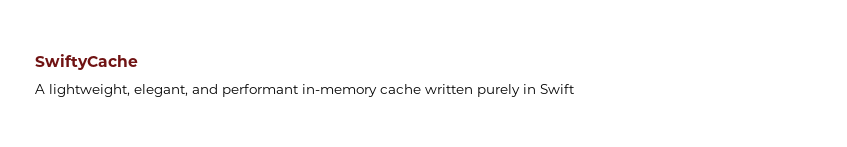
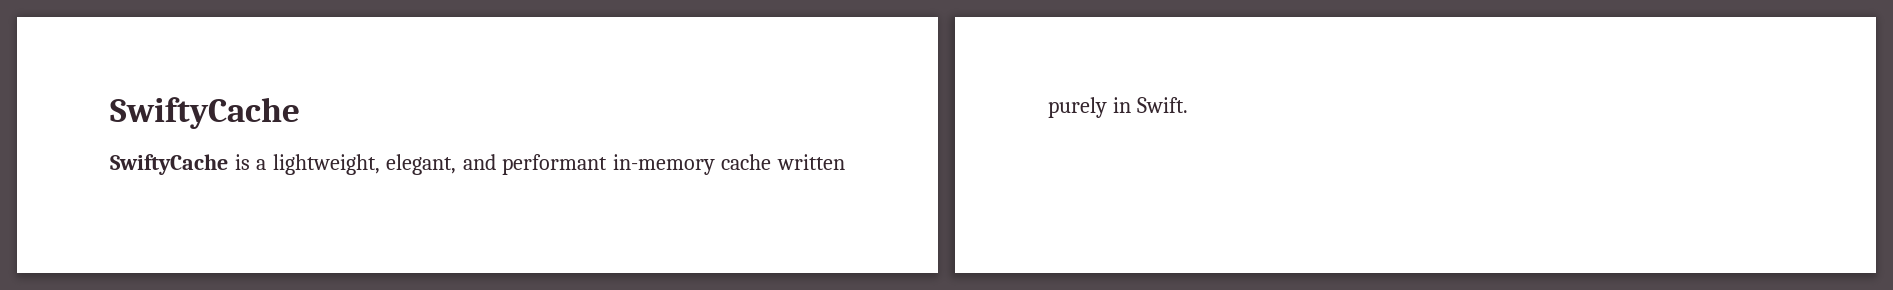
[35,84,45,94] A -> [110,154,267,175] SwiftyCache is a
[540,84,575,94] Swift -> [1136,97,1188,113] Swift.

